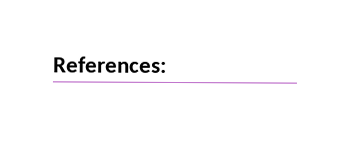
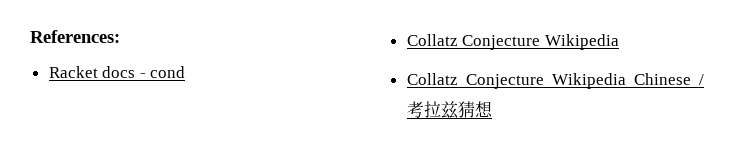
(167, 64) none -> [48,66,186,78] [406,34,619,50] [406,73,704,89] [406,101,493,119] // Racket docs - cond // Collatz Conjecture Wikipedia // Collatz Conjecture Wikipedia Chinese /考拉兹猜想

